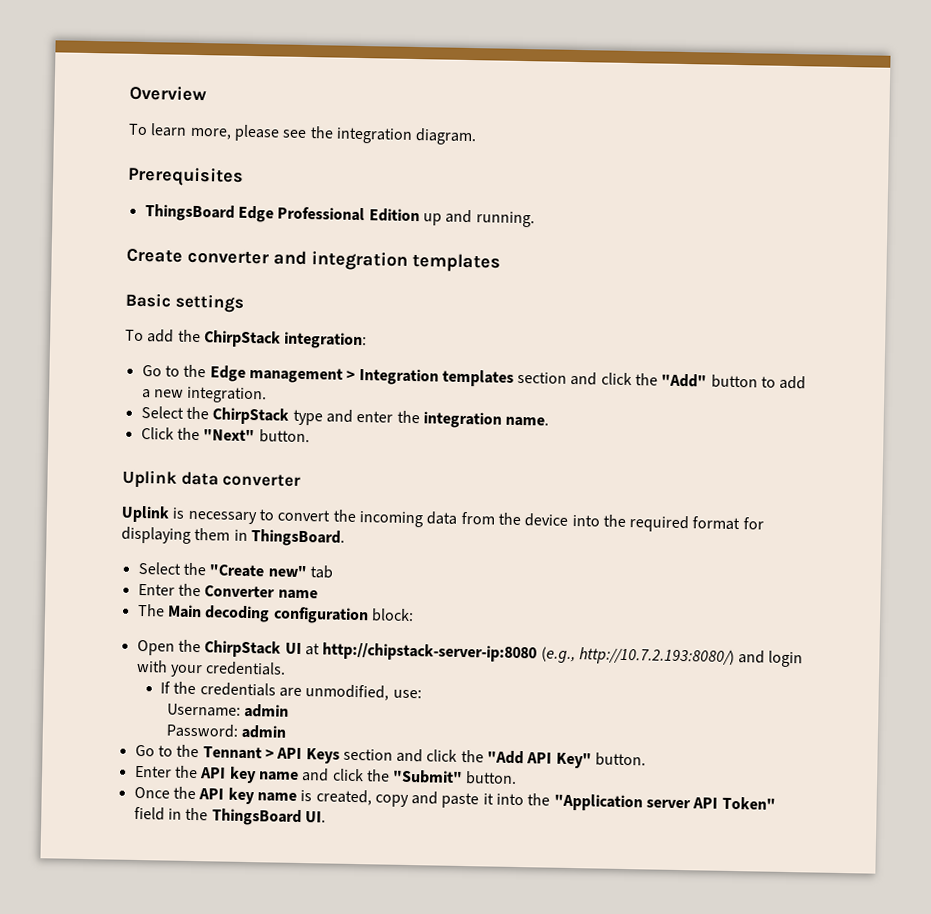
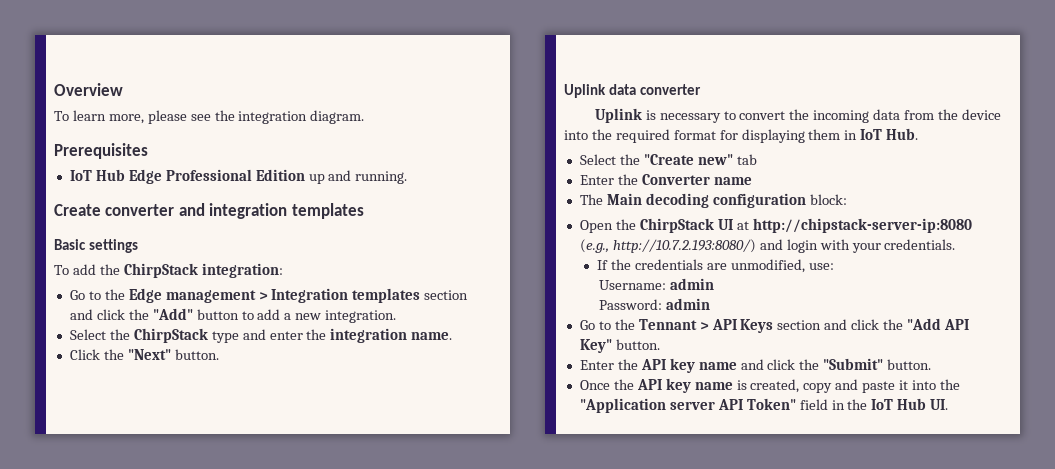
[144,204,235,222] ThingsBoard -> [69,169,125,181] IoT Hub
[250,529,345,547] ThingsBoard. -> [860,128,919,140] IoT Hub.
[211,808,302,827] ThingsBoard -> [871,398,927,410] IoT Hub

